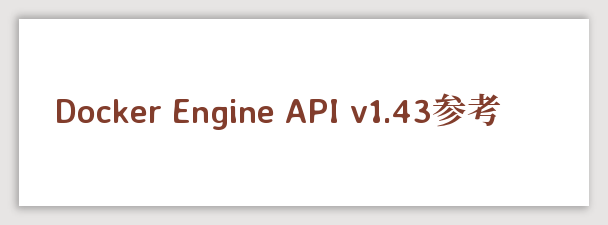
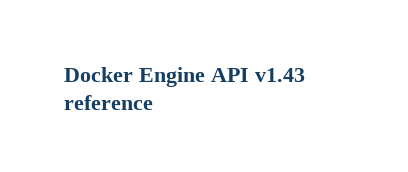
[431,93,502,127] 参考 -> [64,95,153,110] reference

